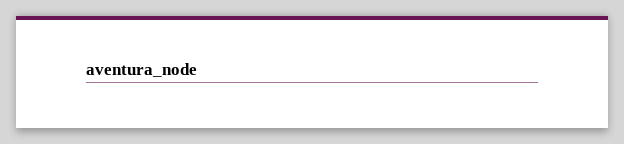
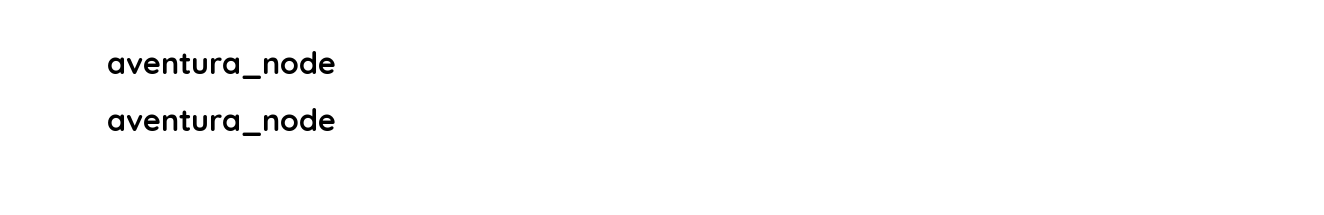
[86,63,197,77] aventura_node -> [107,51,336,79] [107,108,336,136] aventura_node // aventura_node

